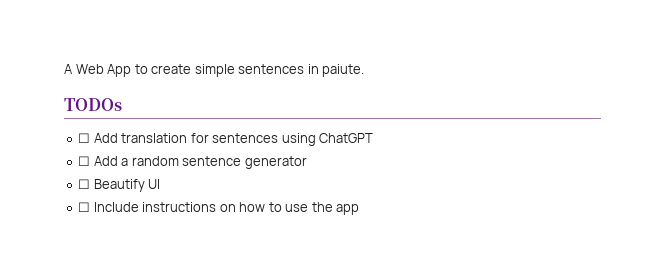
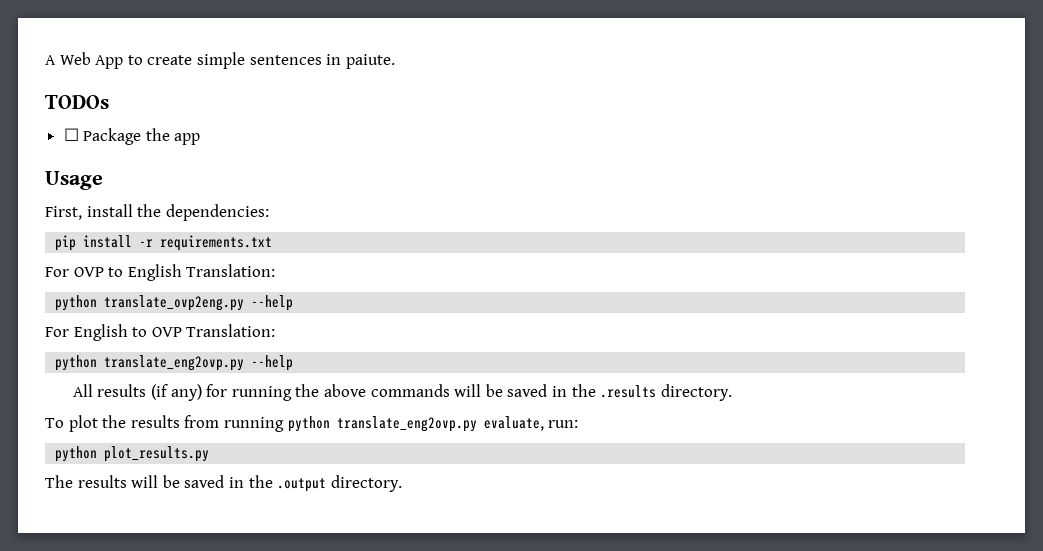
[93,133,374,146] [78,156,307,169] [78,179,161,192] [78,202,360,215] Add translation for sentences using ChatGPT // ☐ Add a random sentence generator // ☐ Beautify UI // ☐ Include instructions on how to use the app -> [83,128,201,145] [45,171,103,190] [45,204,269,221] [55,235,273,251] [45,264,276,281] [55,295,294,311] [45,324,276,341] [55,355,294,371] [72,384,732,401] [45,415,579,432] [55,446,210,462] [45,475,402,492] Package the app // Usage // First, install the dependencies: // pip install -r requirements.txt // For OVP to English Translation: // python translate_ovp2eng.py --help // For English to OVP Translation: // python translate_eng2ovp.py --help // All results (if any) for running the above commands will be saved in the .results directory. // To plot the results from running python translate_eng2ovp.py evaluate, run: // python plot_results.py // The results will be saved in the .output directory.

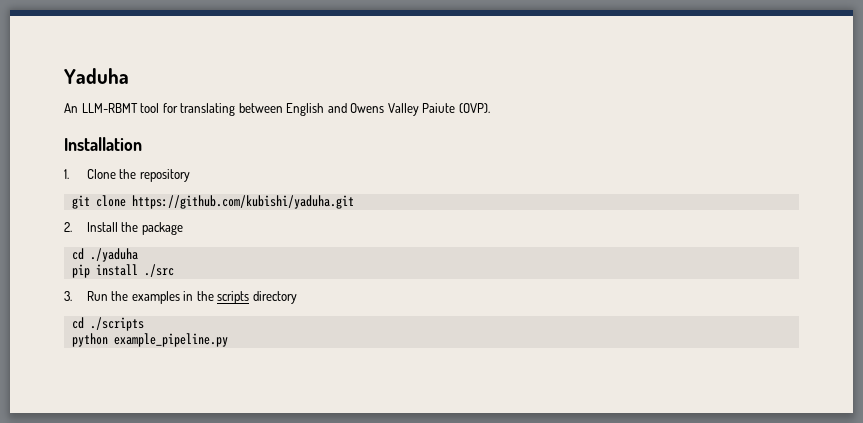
[45,52,395,69] [45,95,109,109] [63,128,201,145] [45,171,103,190] [45,204,269,221] [55,235,273,251] [45,264,276,281] [55,295,294,311] [45,324,276,341] [55,355,294,371] [72,384,732,401] [45,415,579,432] [55,446,210,462] [45,475,402,492] A Web App to create simple sentences in paiute. // TODOs // ☐ Package the app // Usage // First, install the dependencies: // pip install -r requirements.txt // For OVP to English Translation: // python translate_ovp2eng.py --help // For English to OVP Translation: // python translate_eng2ovp.py --help // All results (if any) for running the above commands will be saved in the .results directory. // To plot the results from running python translate_eng2ovp.py evaluate, run: // python plot_results.py // The results will be saved in the .output directory. -> [64,68,129,84] [64,103,490,116] [64,137,142,151] [64,169,190,182] [71,195,354,209] [64,222,183,235] [71,248,138,262] [71,264,174,278] [64,291,297,304] [71,317,144,331] [71,333,228,347] Yaduha // An LLM-RBMT tool for translating between English and Owens Valley Paiute (OVP). // Installation // 1. Clone the repository // git clone https://github.com/kubishi/yaduha.git // 2. Install the package // cd ./yaduha // pip install ./src // 3. Run the examples in the scripts directory // cd ./scripts // python example_pipeline.py

